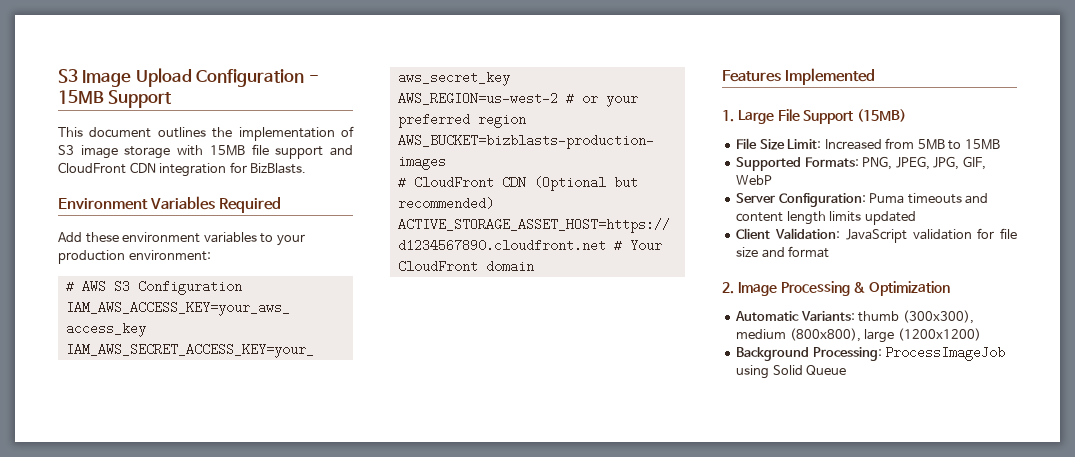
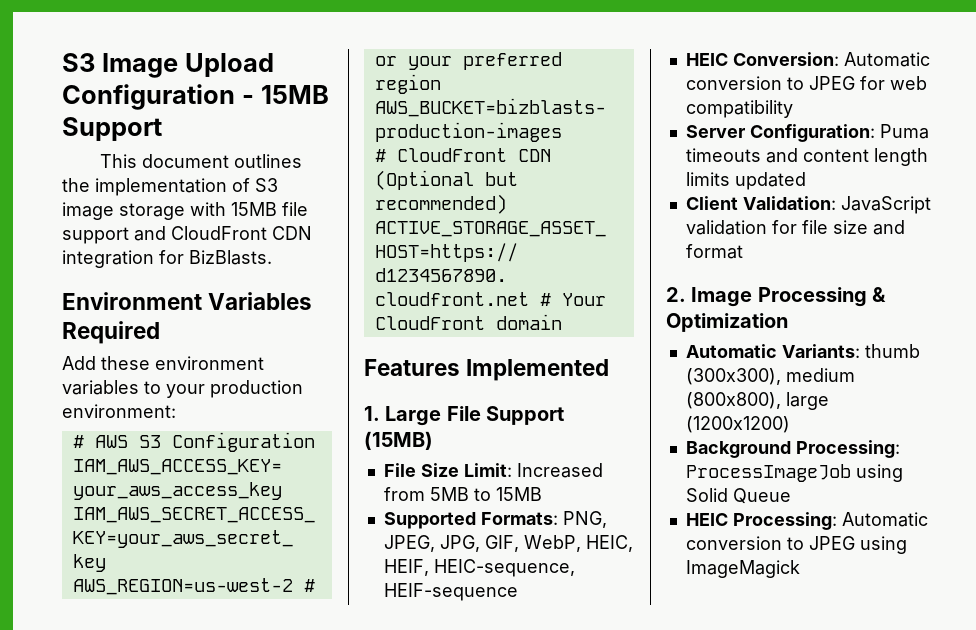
[736,175,773,185] WebP -> [523,535,633,552] [383,559,575,577] [383,583,518,601] [685,52,930,67] [685,76,927,90] [685,100,793,118] WebP, HEIC, HEIF, HEIC-sequence, HEIF-sequence // HEIC Conversion: Automatic conversion to JPEG for web compatibility
(847, 370) none -> [685,512,928,530] [685,536,907,554] [685,560,800,578] // HEIC Processing: Automatic conversion to JPEG using ImageMagick

